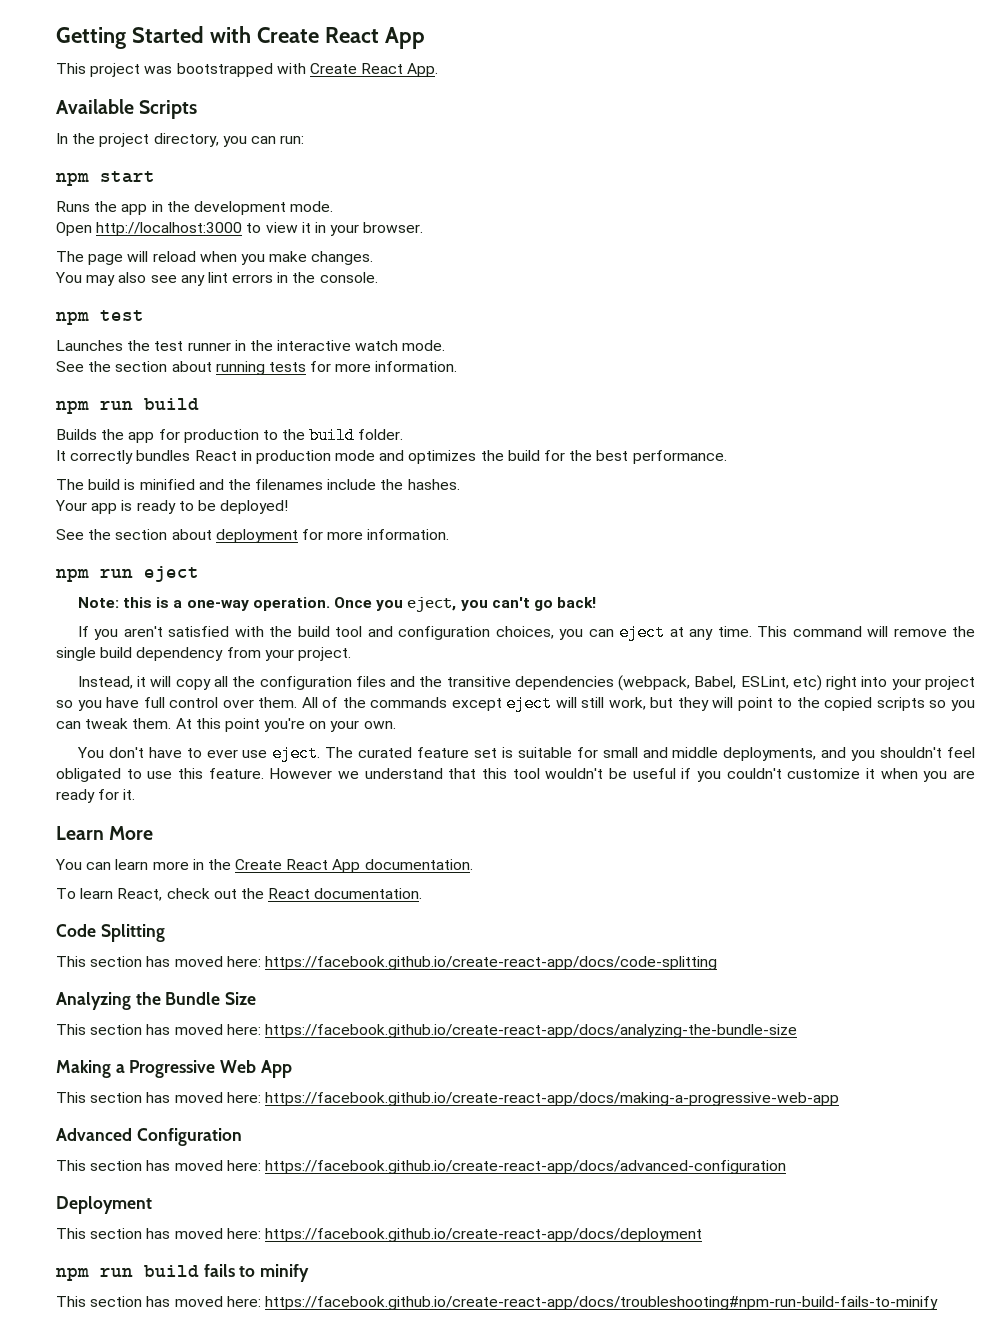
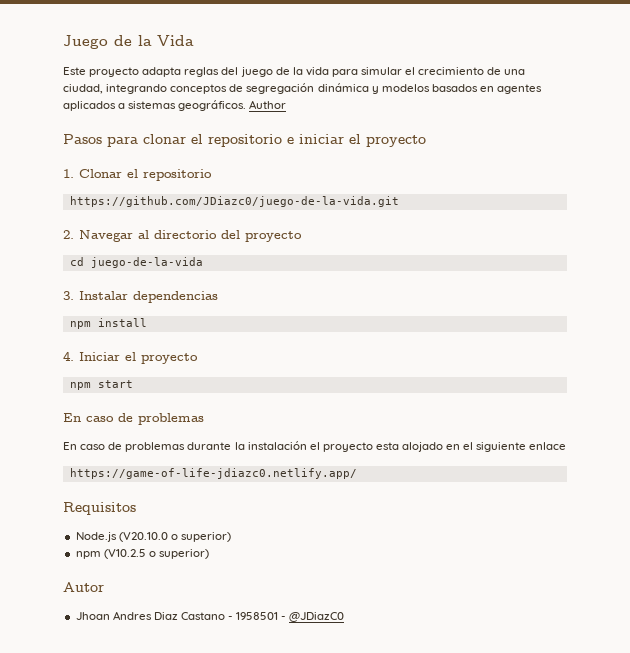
[56,26,425,49] [56,63,439,77] [56,99,198,119] [56,133,305,147] [56,171,155,186] [56,201,334,215] [56,222,424,236] [56,251,374,265] [55,272,378,286] [56,310,144,325] [56,340,446,351] [56,361,458,375] [56,398,199,414] [56,427,404,444] [56,450,727,464] [56,479,460,490] [55,500,289,514] [56,529,450,543] [56,566,199,582] [77,597,597,612] [77,624,975,641] [56,647,351,661] [77,675,976,691] [56,695,975,712] [56,718,396,732] [76,745,975,762] [56,768,975,782] [56,789,136,803] [56,826,154,840] [55,859,473,873] [56,888,423,901] [56,924,165,942] [56,956,717,970] [56,992,257,1010] [56,1024,797,1038] [56,1060,292,1078] [56,1092,839,1106] [56,1128,242,1146] [56,1160,786,1174] [56,1196,152,1214] [56,1228,702,1242] [56,1264,310,1282] [56,1296,938,1310] Getting Started with Create React App // This project was bootstrapped with Create React App. // Available Scripts // In the project directory, you can run: // npm start // Runs the app in the development mode. // Open http://localhost:3000 to view it in your browser. // The page will reload when you make changes. // You may also see any lint errors in the console. // npm test // Launches the test runner in the interactive watch mode. // See the section about running tests for more information. // npm run build // Builds the app for production to the build folder. // It correctly bundles React in production mode and optimizes the build for the best performance. // The build is minified and the filenames include the hashes. // Your app is ready to be deployed! // See the section about deployment for more information. // npm run eject // Note: this is a one-way operation. Once you eject, you can't go back! // If you aren't satisfied with the build tool and configuration choices, you can eject at any time. This command will remove the single build dependency from your project. // Instead, it will copy all the configuration files and the transitive dependencies (webpack, Babel, ESLint, etc) right into your project so you have full control over them. All of the commands except eject will still work, but they will point to the copied scripts so you can tweak them. At this point you're on your own. // You don't have to ever use eject. The curated feature set is suitable for small and middle deployments, and you shouldn't feel obligated to use this feature. However we understand that this tool wouldn't be useful if you couldn't customize it when you are ready for it. // Learn More // You can learn more in the Create React App documentation. // To learn React, check out the React documentation. // Code Splitting // This section has moved here: https://facebook.github.io/create-react-app/docs/code-splitting // Analyzing the Bundle Size // This section has moved here: https://facebook.github.io/create-react-app/docs/analyzing-the-bundle-size // Making a Progressive Web App // This section has moved here: https://facebook.github.io/create-react-app/docs/making-a-progressive-web-app // Advanced Configuration // This section has moved here: https://facebook.github.io/create-react-app/docs/advanced-configuration // Deployment // This section has moved here: https://facebook.github.io/create-react-app/docs/deployment // npm run build fails to minify // This section has moved here: https://facebook.github.io/create-react-app/docs/troubleshooting#npm-run-build-fails-to-minify -> [63,35,194,49] [63,67,526,77] [63,83,543,94] [63,100,287,111] [63,134,426,147] [63,169,212,181] [69,196,399,207] [63,230,302,242] [69,257,203,268] [63,291,218,303] [69,318,147,329] [63,351,198,364] [69,380,133,390] [63,413,204,425] [63,441,567,452] [69,468,357,479] [63,502,136,515] [75,532,231,542] [75,549,209,559] [63,582,104,592] [75,611,345,622] Juego de la Vida // Este proyecto adapta reglas del juego de la vida para simular el crecimiento de una ciudad, integrando conceptos de segregación dinámica y modelos basados en agentes aplicados a sistemas geográficos. Author // Pasos para clonar el repositorio e iniciar el proyecto // 1. Clonar el repositorio // https://github.com/JDiazc0/juego-de-la-vida.git // 2. Navegar al directorio del proyecto // cd juego-de-la-vida // 3. Instalar dependencias // npm install // 4. Iniciar el proyecto // npm start // En caso de problemas // En caso de problemas durante la instalación el proyecto esta alojado en el siguiente enlace // https://game-of-life-jdiazc0.netlify.app/ // Requisitos // Node.js (V20.10.0 o superior) // npm (V10.2.5 o superior) // Autor // Jhoan Andres Diaz Castano - 1958501 - @JDiazC0

